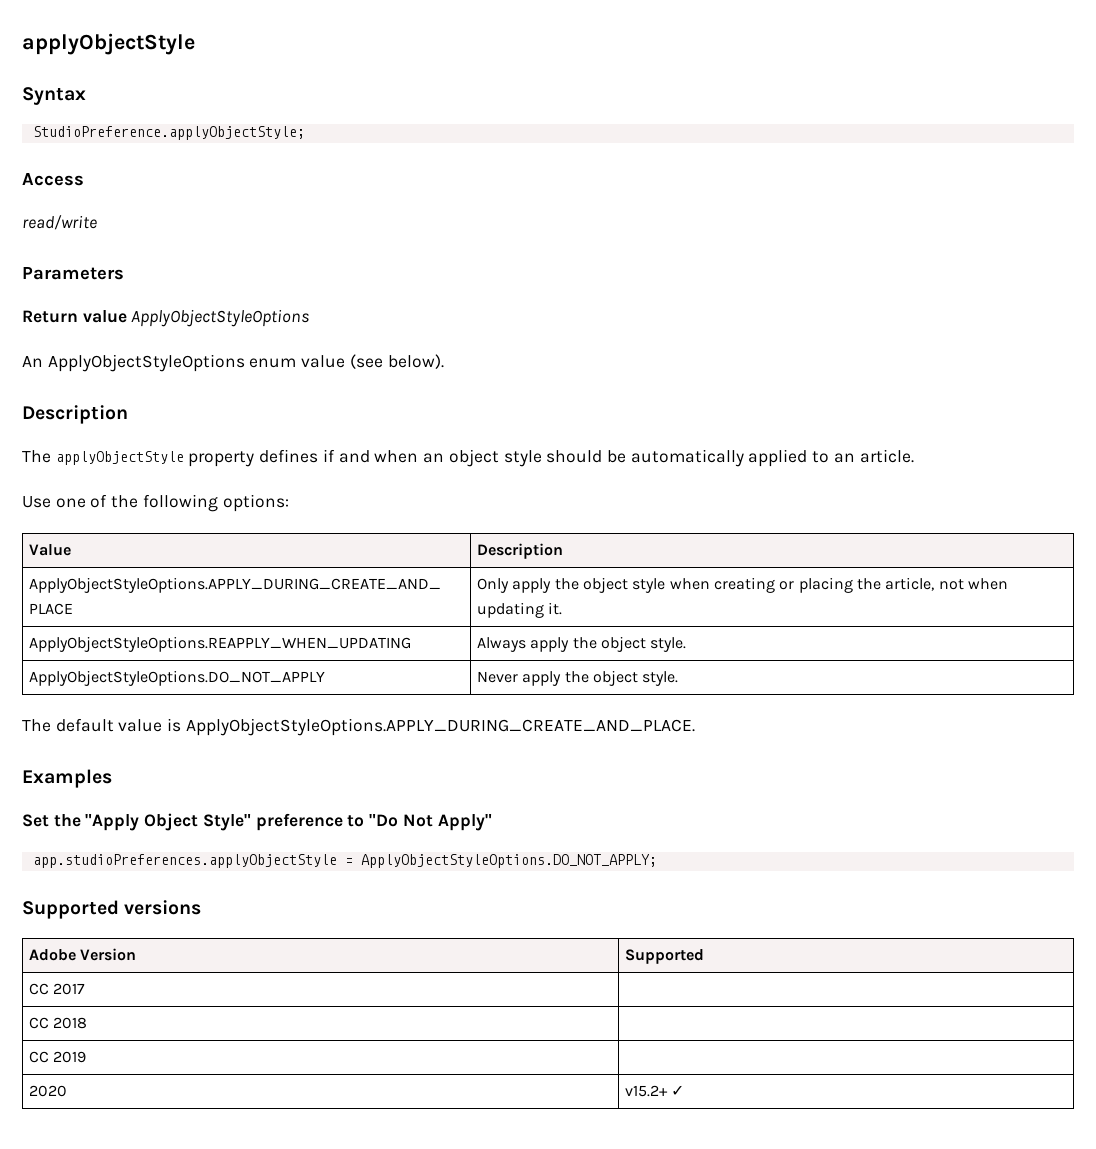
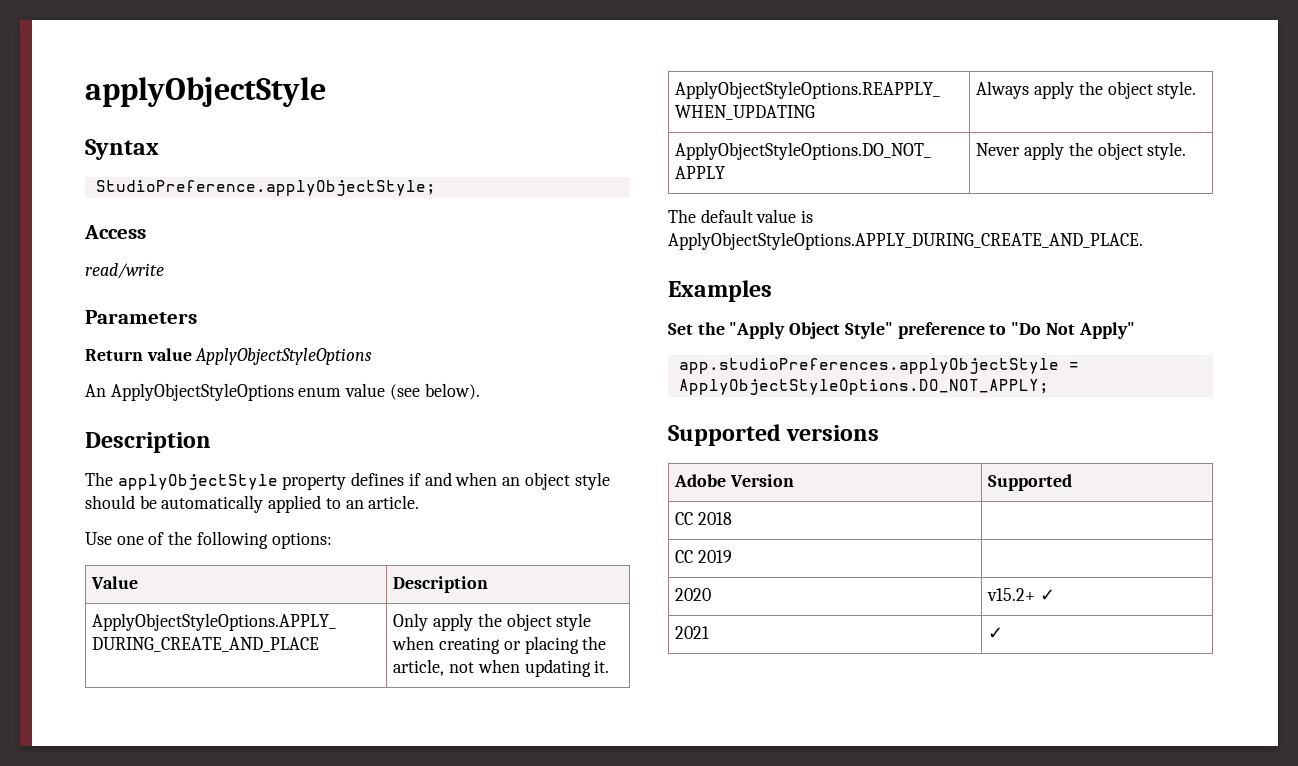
[29,983,86,995] // CC 2017 | -> (1073, 482) none
(685, 1090) none -> [675,626,710,639] [988,627,1004,639] // 2021 | ✓

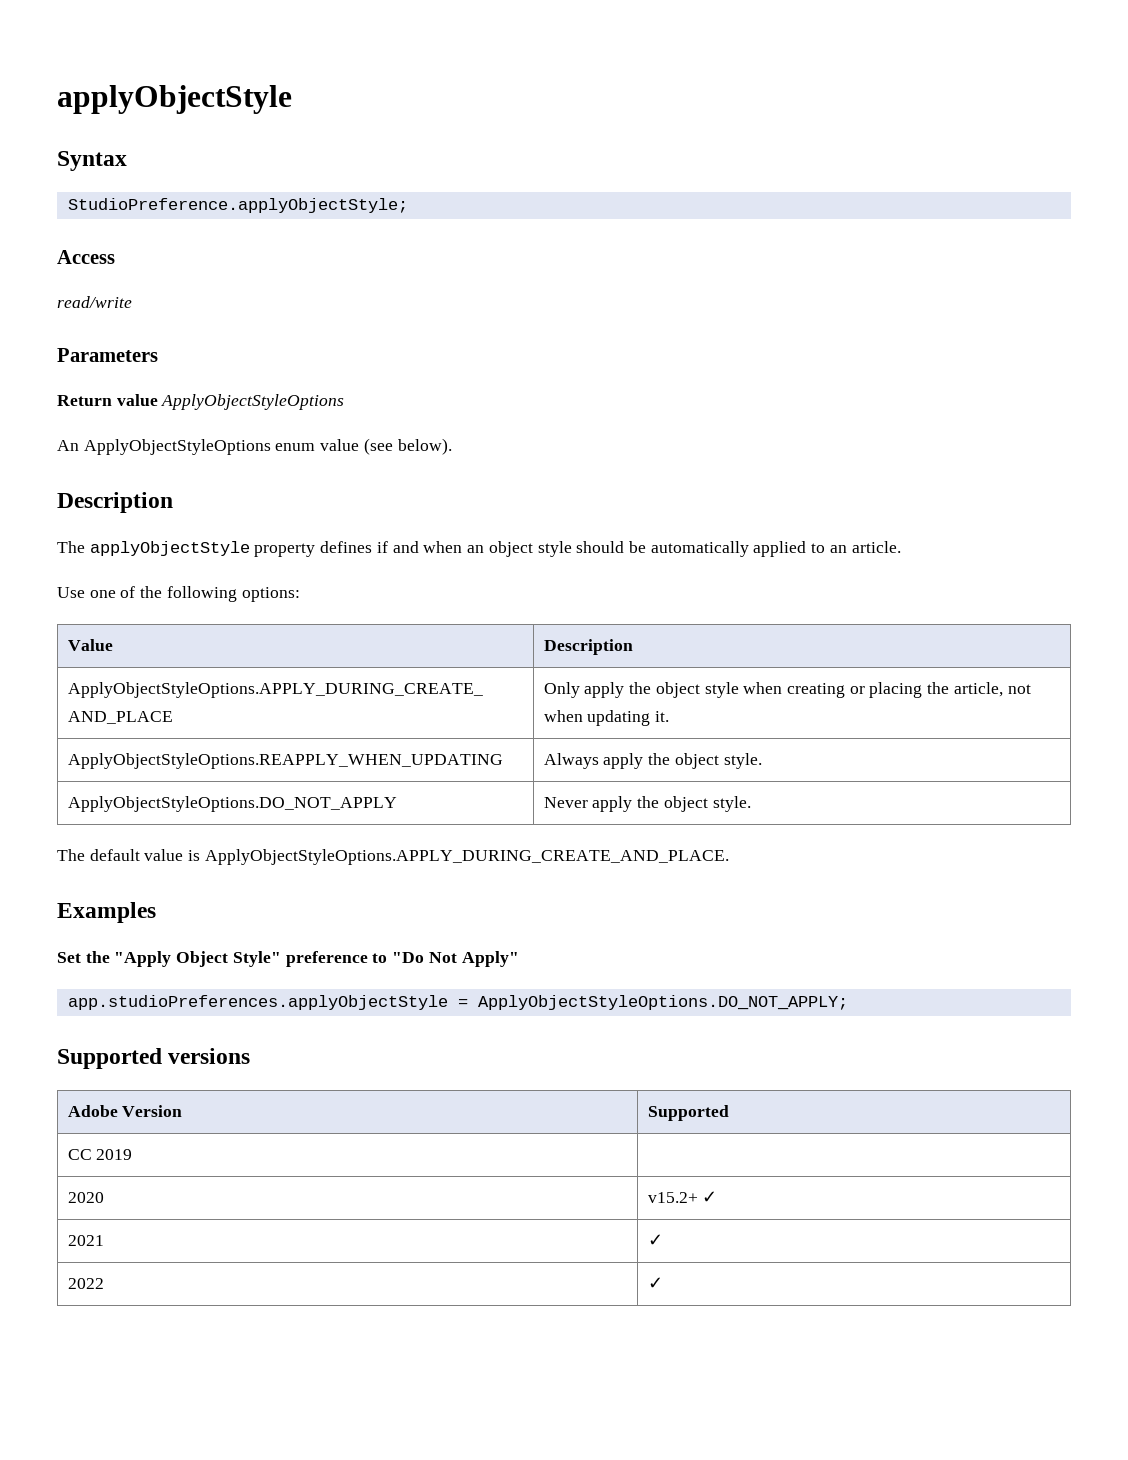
[675,512,733,525] // CC 2018 | -> (729, 1113) none
(1004, 633) none -> [67,1278,104,1289] [647,1277,663,1289] // 2022 | ✓

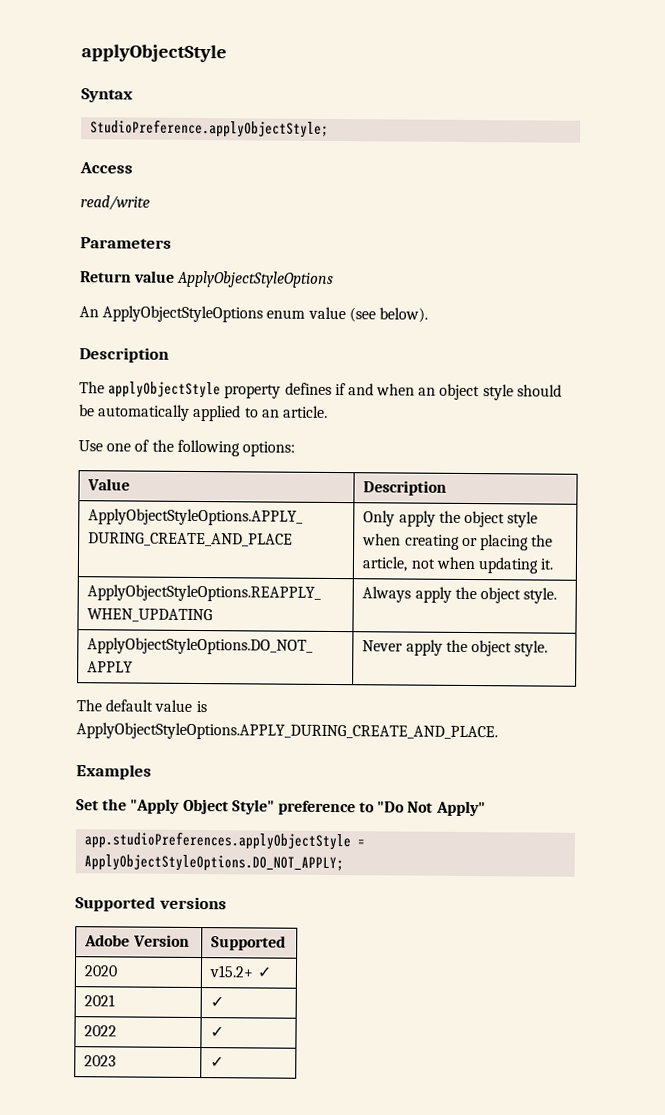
[67,1149,133,1160] // CC 2019 | -> (287, 943) none
(663, 1283) none -> [84,1055,117,1067] [210,1056,225,1068] // 2023 | ✓

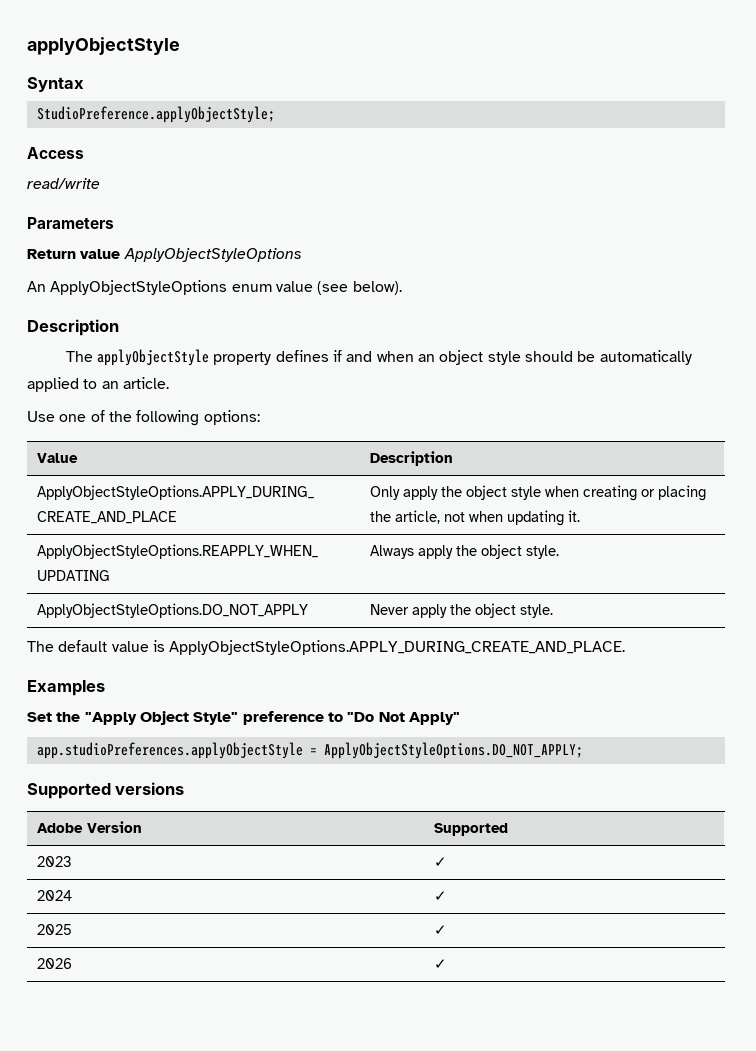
[84,965,119,977] [209,965,271,978] [84,994,116,1007] [210,996,225,1008] [84,1025,118,1037] [210,1026,225,1038] [84,1055,117,1067] [210,1056,225,1068] 2020 | v15.2+ ✓ // 2021 | ✓ // 2022 | ✓ // 2023 | ✓ -> [37,856,73,867] [434,857,448,867] [37,890,73,901] [434,891,448,901] [37,924,73,935] [434,925,448,935] [37,958,73,969] [434,959,448,969] 2023 | ✓ // 2024 | ✓ // 2025 | ✓ // 2026 | ✓

